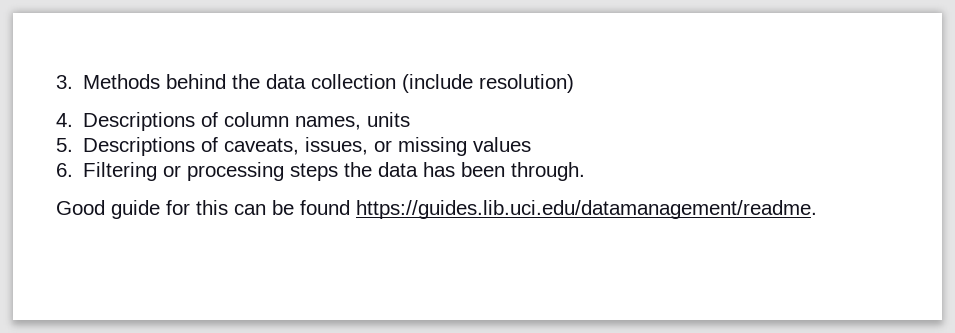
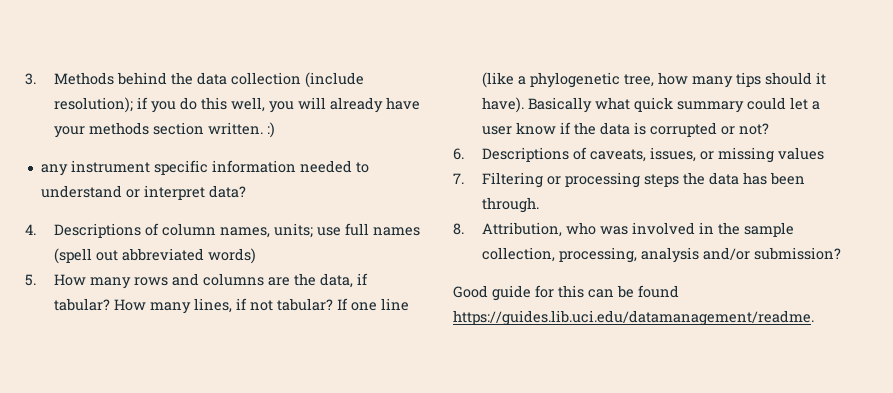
[479,74,575,93] resolution) -> [53,97,420,113] [53,122,275,138] [40,160,369,176] [40,185,246,200] resolution); if you do this well, you will already have your methods section written. :) // any instrument specific information needed to understand or interpret data?
[367,112,411,127] [56,138,73,152] units // 5. -> [273,223,420,238] [53,248,256,264] [25,273,368,289] [53,298,409,314] [481,72,826,88] [481,97,820,113] [481,122,769,137] [453,148,464,160] units; use full names (spell out abbreviated words) // 5. How many rows and columns are the data, if tabular? How many lines, if not tabular? If one line (like a phylogenetic tree, how many tips should it have). Basically what quick summary could let a user know if the data is corrupted or not? // 6.
[56,163,73,177] 6. -> [453,173,464,184] 7.
(586, 171) none -> [453,222,794,237] [481,247,841,263] // 8. Attribution, who was involved in the sample collection, processing, analysis and/or submission?

